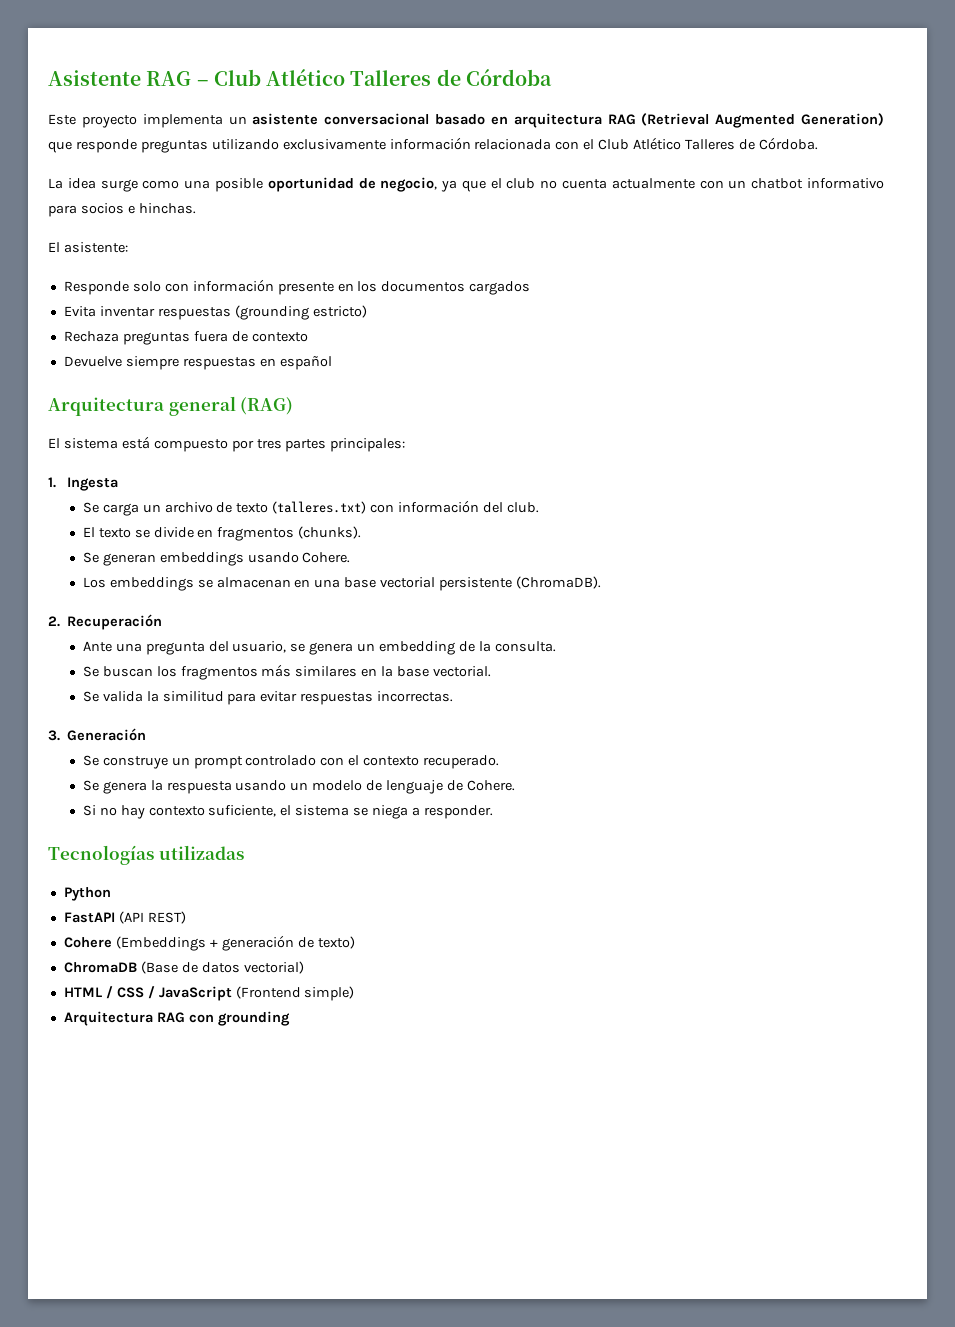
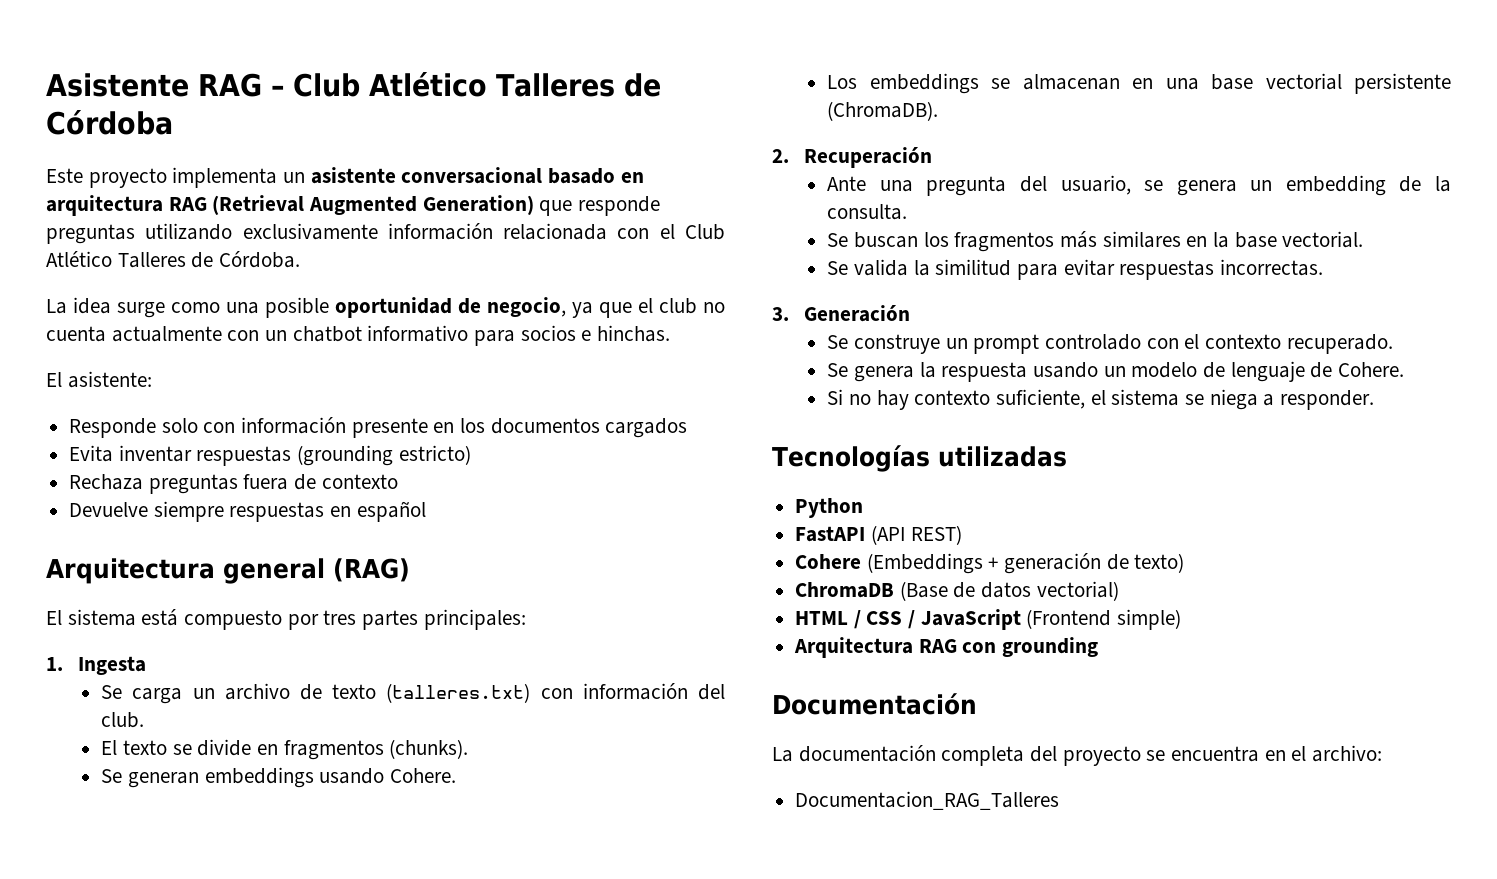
(290, 1018) none -> [772,693,977,715] [772,745,1383,766] [795,791,1060,810] // Documentación // La documentación completa del proyecto se encuentra en el archivo: // Documentacion_RAG_Talleres

